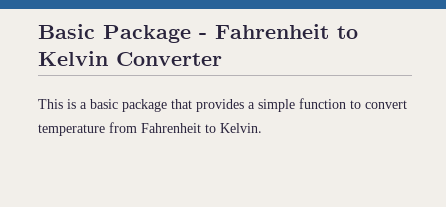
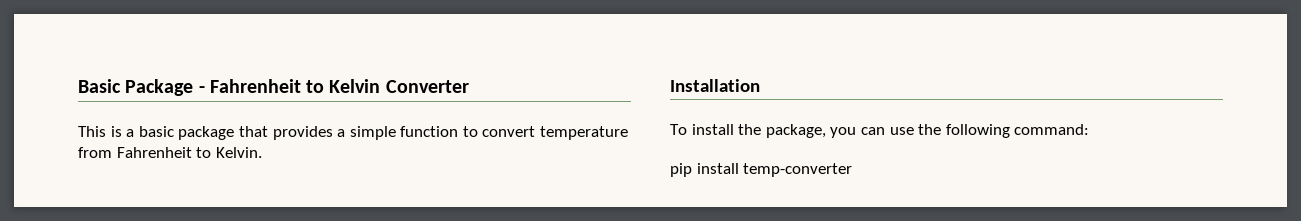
(262, 128) none -> [670,79,760,92] [670,124,1090,138] [670,163,853,177] // Installation // To install the package, you can use the following command: // pip install temp-converter

